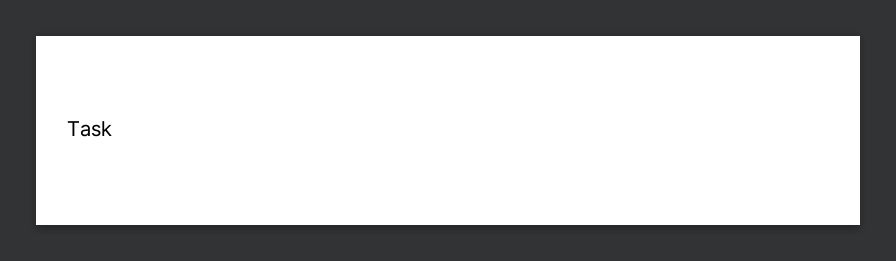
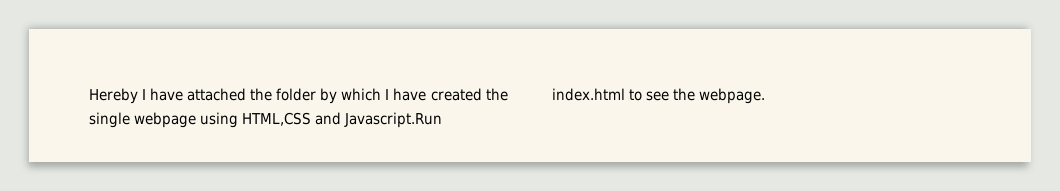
[67,121,112,137] Task -> [89,88,508,104] [89,112,443,128] [552,88,766,104] Hereby I have attached the folder by which I have created the single webpage using HTML,CSS and Javascript.Run index.html to see the webpage.

